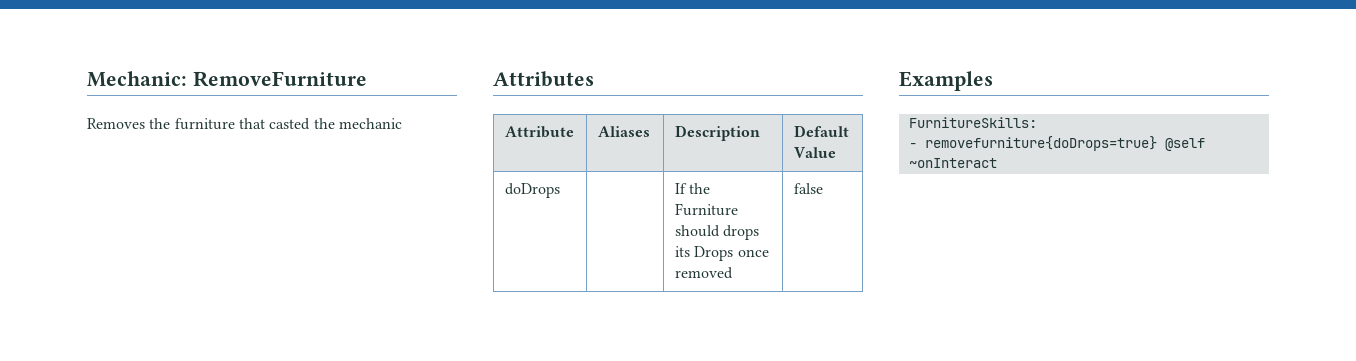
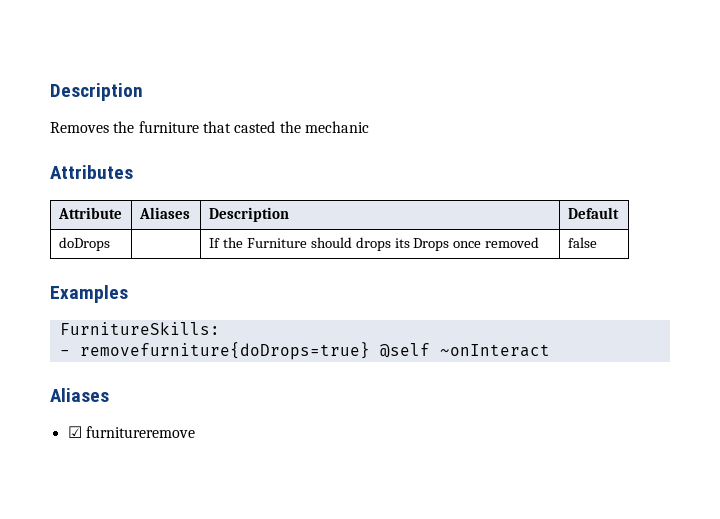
[87,71,367,87] Mechanic: RemoveFurniture -> [50,83,143,101] Description
[793,147,836,158] Value -> (619, 213) none
(997, 163) none -> [50,388,109,402] [67,426,195,438] // Aliases // ☑ furnitureremove

